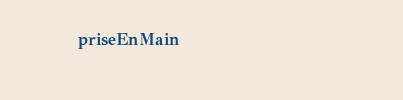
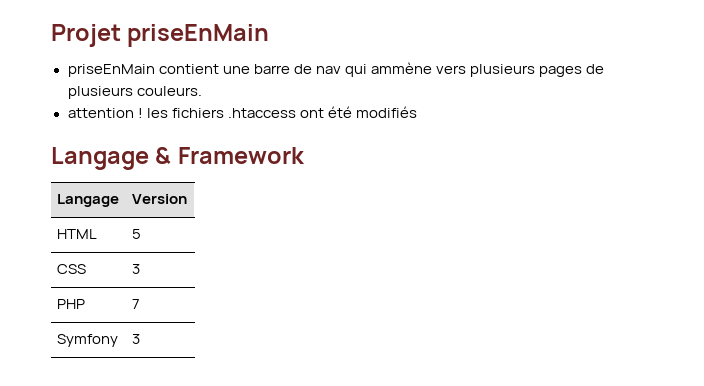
[78,33,180,49] priseEnMain -> [51,24,270,47] [67,62,605,77] [67,86,202,99] [67,106,417,118] [51,147,305,170] [57,194,120,207] [132,194,188,204] [57,229,98,239] [132,229,142,239] [57,264,87,274] [132,264,141,274] [57,299,86,309] [132,299,141,309] [57,334,119,347] [132,334,141,344] Projet priseEnMain // priseEnMain contient une barre de nav qui ammène vers plusieurs pages de plusieurs couleurs. // attention ! les fichiers .htaccess ont été modifiés // Langage & Framework // Langage | Version // HTML | 5 // CSS | 3 // PHP | 7 // Symfony | 3

